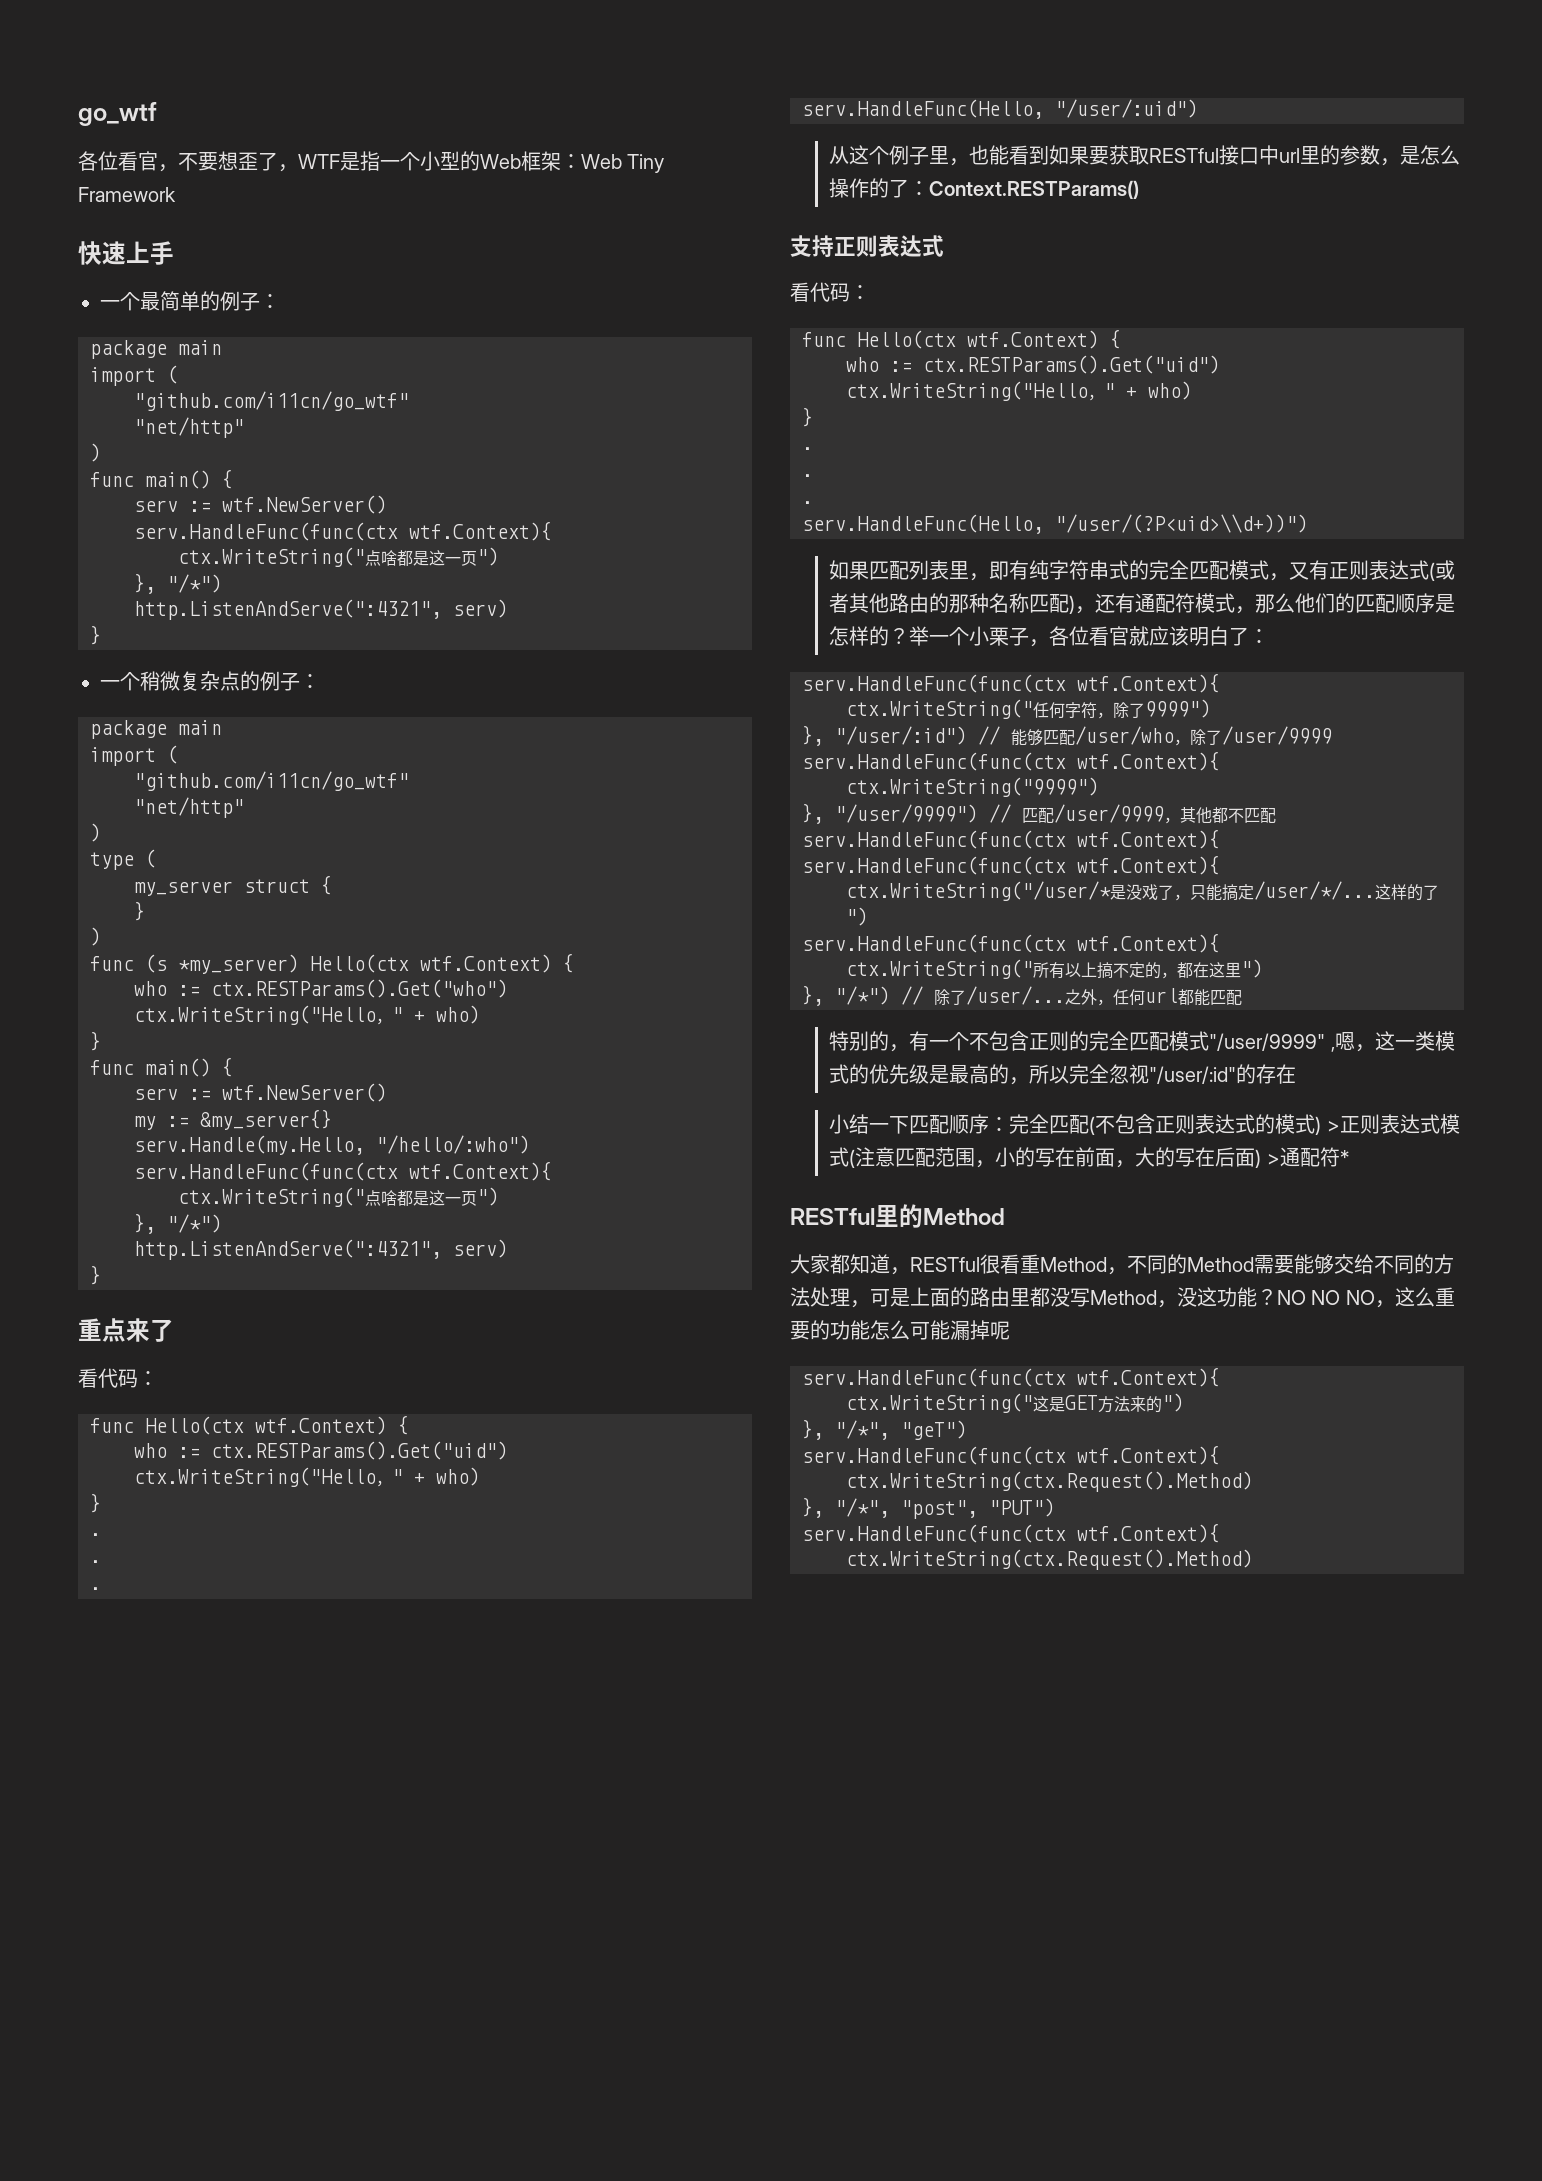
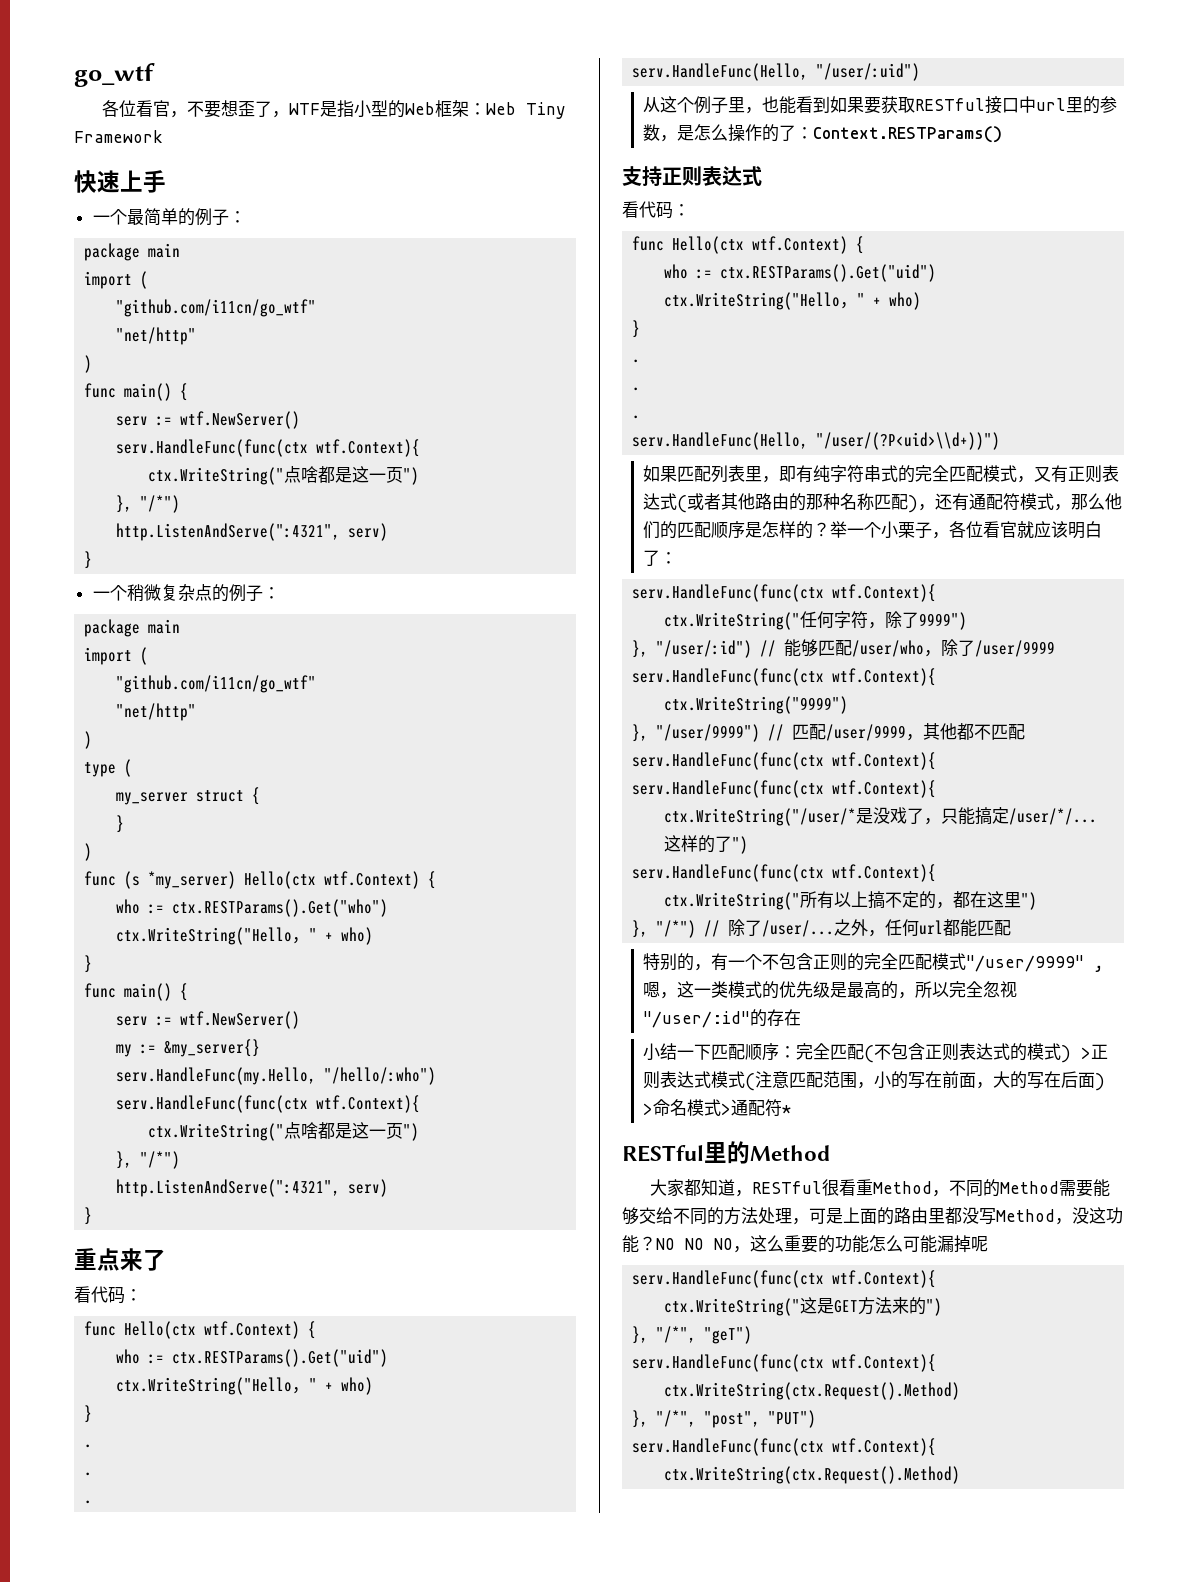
[380,152,420,171] 一个 -> (354, 109) none
[134,1135,365,1155] serv.Handle(my.Hello, -> [116,1067,317,1085] serv.HandleFunc(my.Hello,
(1280, 1159) none -> [653,1099,732,1116] 命名模式>

